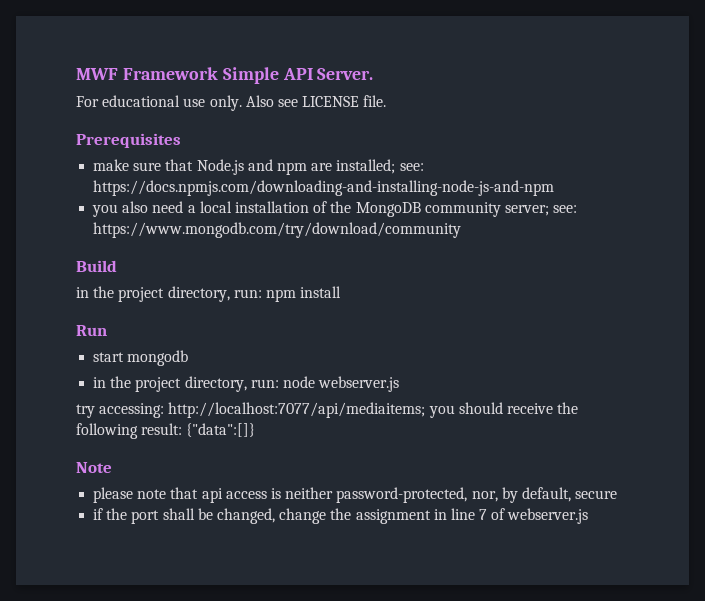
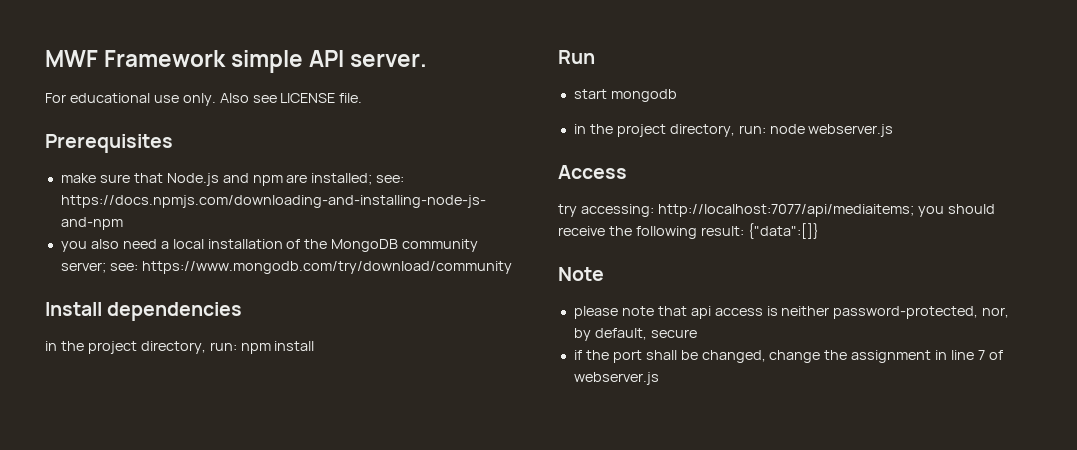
[222,67,374,84] Simple API Server. -> [231,50,428,73] simple API server.
[76,260,117,272] Build -> [45,302,243,321] Install dependencies
(400, 384) none -> [558,165,627,179] // Access

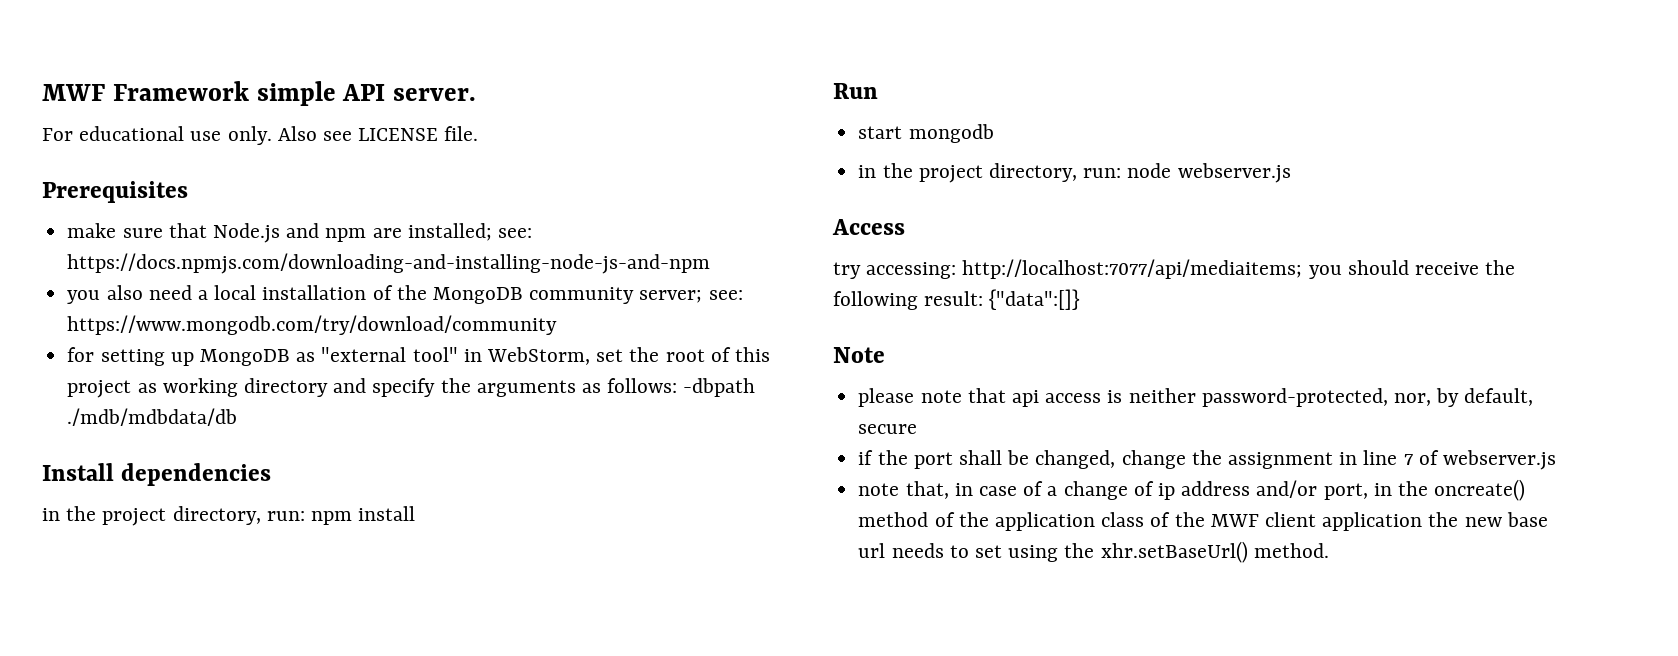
(512, 267) none -> [67,347,771,366] [67,378,756,398] [67,408,238,426] // for setting up MongoDB as "external tool" in WebStorm, set the root of this project as working directory and specify the arguments as follows: -dbpath ./mdb/mdbdata/db
(659, 378) none -> [858,479,1526,501] [858,512,1548,531] [858,541,1329,563] // note that, in case of a change of ip address and/or port, in the oncreate() method of the application class of the MWF client application the new base url needs to set using the xhr.setBaseUrl() method.

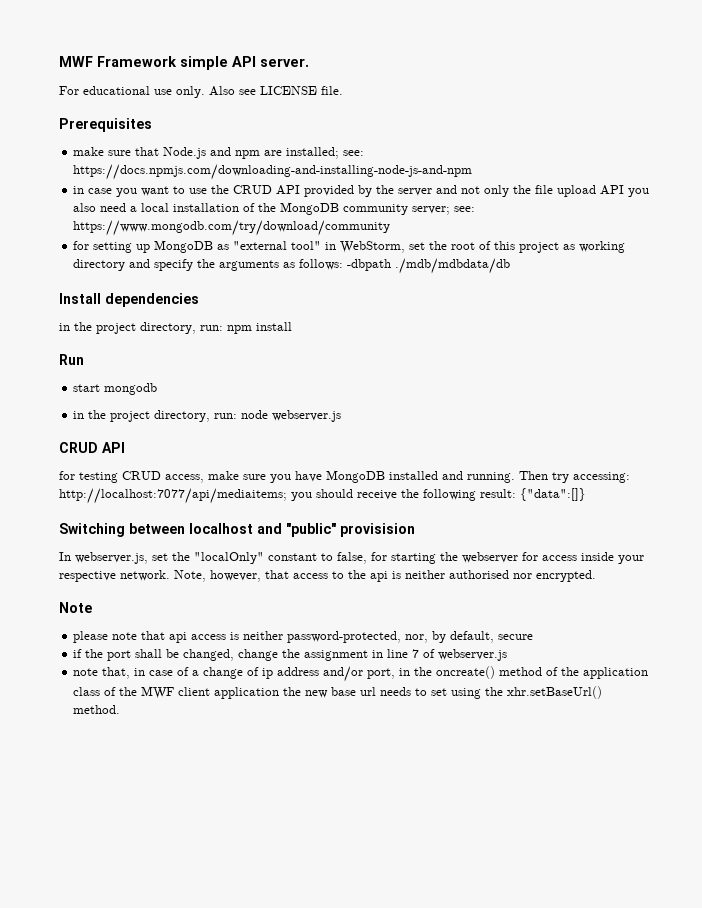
(711, 263) none -> [73,185,625,197] in case you want to use the CRUD API provided by the server and not only the file upload API
[832,219,905,235] Access // -> [59,442,125,453] [59,470,548,483] CRUD API // for testing CRUD access, make sure you have MongoDB installed and running. Then
(1081, 299) none -> [59,523,415,537] [59,552,644,564] [59,570,596,582] // Switching between localhost and "public" provisision // In webserver.js, set the "localOnly" constant to false, for starting the webserver for access inside your respective network. Note, however, that access to the api is neither authorised nor encrypted.

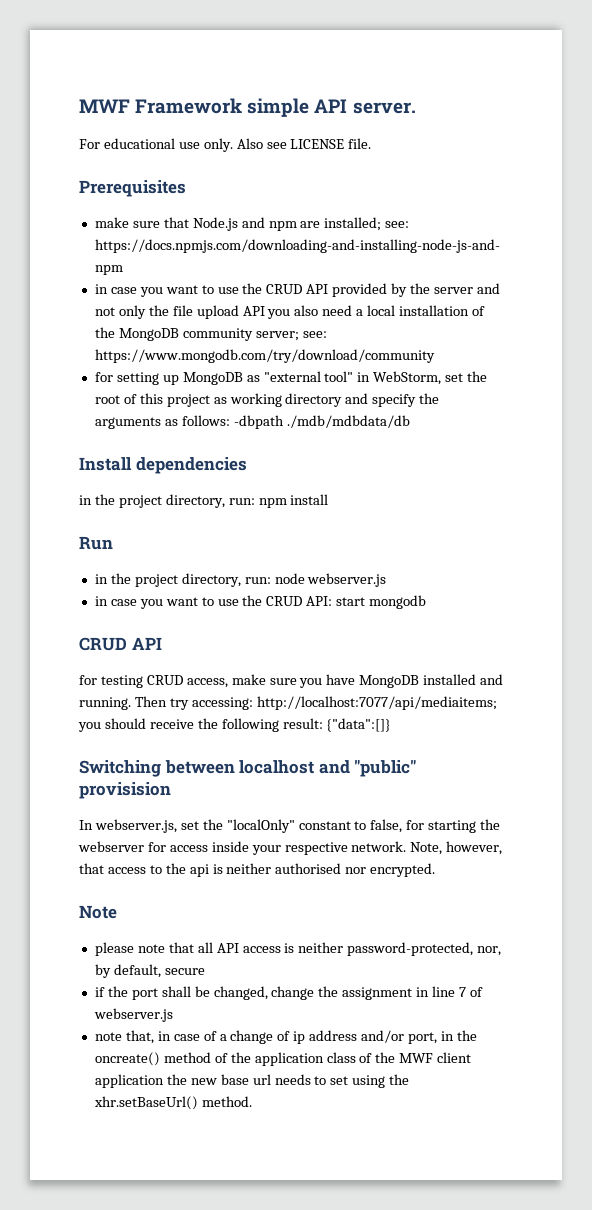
[73,383,158,395] // start mongodb -> (113, 543) none
(342, 416) none -> [94,595,427,609] // in case you want to use the CRUD API: start mongodb
[169,632,188,643] api -> [197,942,239,953] all API

